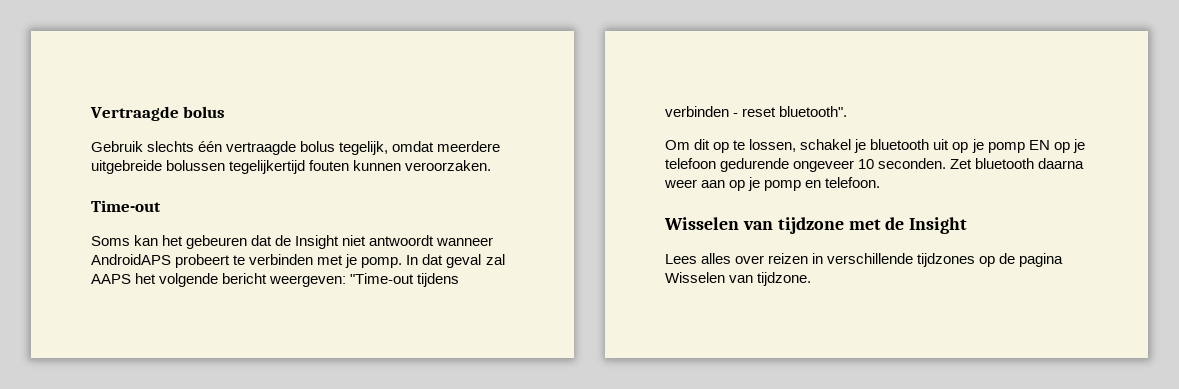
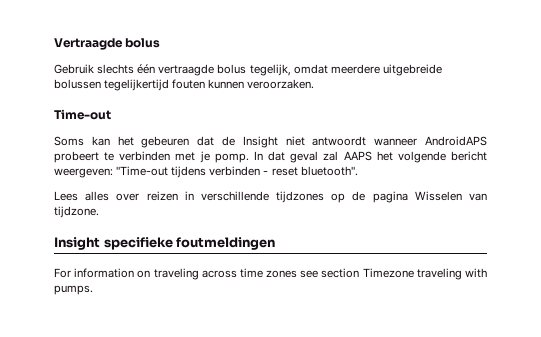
[665,139,1085,153] [665,158,1085,172] [664,177,881,191] [664,217,968,234] // Om dit op te lossen, schakel je bluetooth uit op je pomp EN op je telefoon gedurende ongeveer 10 seconden. Zet bluetooth daarna weer aan op je pomp en telefoon. // Wisselen van tijdzone met de Insight -> (358, 171) none
(812, 279) none -> [54,237,276,250] [54,268,487,280] [54,285,93,295] // Insight specifieke foutmeldingen // For information on traveling across time zones see section Timezone traveling with pumps.

